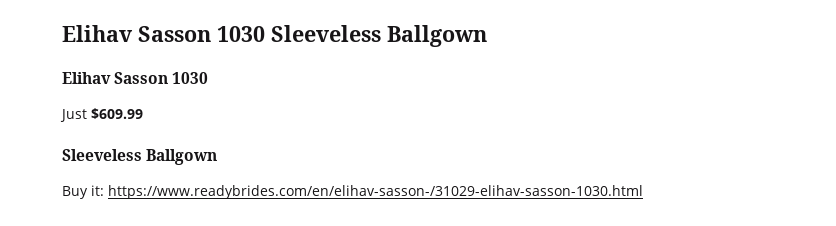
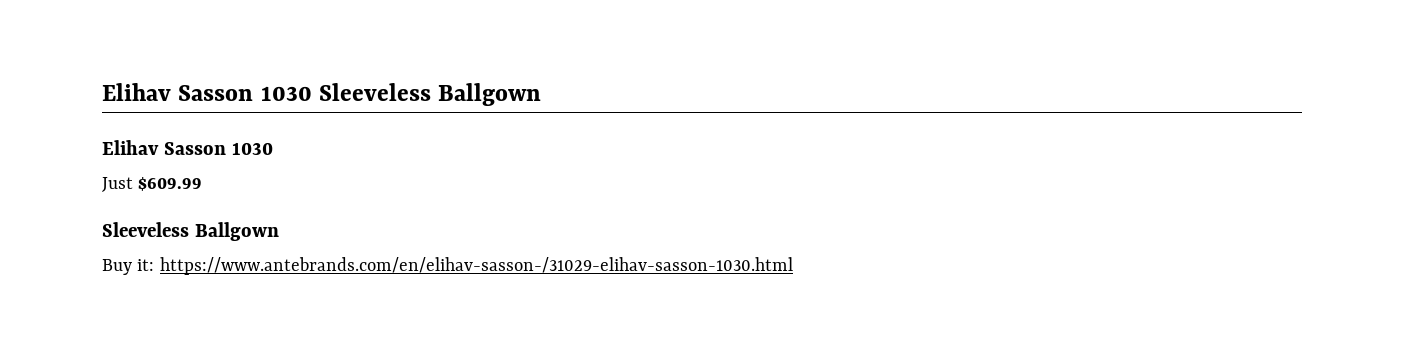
[108,185,643,199] https://www.readybrides.com/en/elihav-sasson-/31029-elihav-sasson-1030.html -> [159,257,793,275] https://www.antebrands.com/en/elihav-sasson-/31029-elihav-sasson-1030.html

